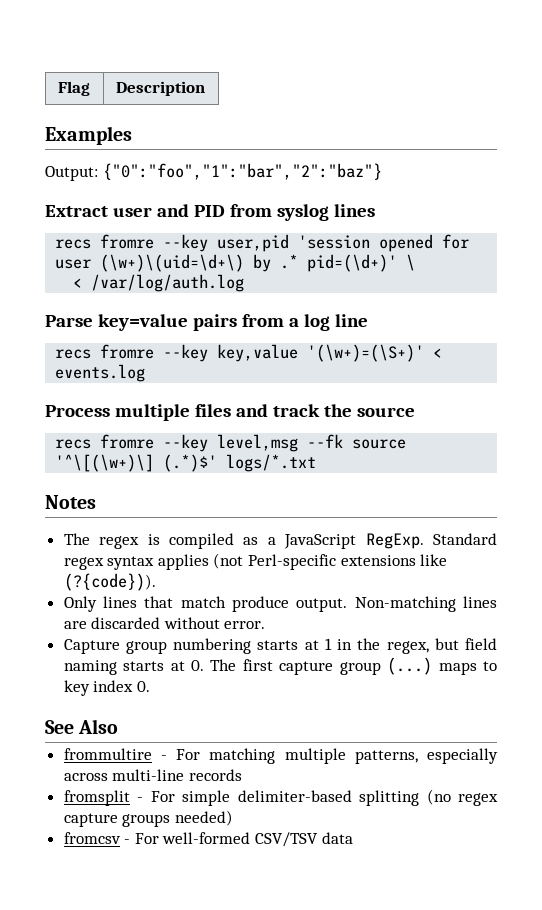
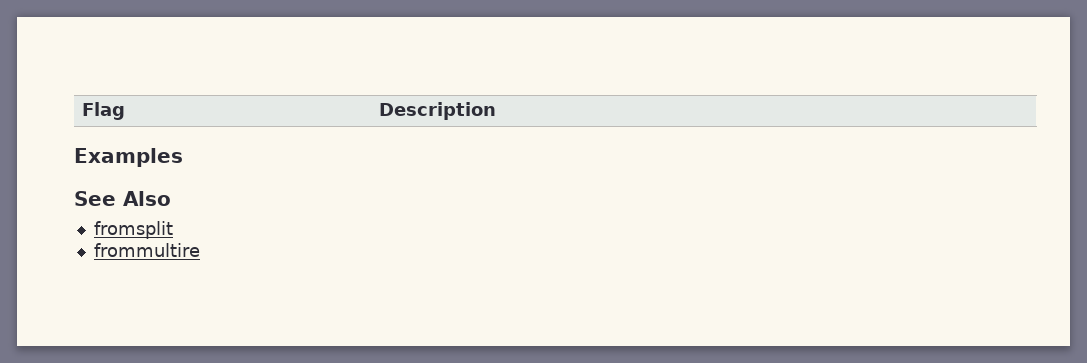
[45,163,382,181] [45,204,375,221] [55,234,470,252] [55,254,416,272] [73,274,245,292] [45,314,368,331] [55,344,443,362] [55,364,146,382] [45,404,415,421] [55,434,407,452] [55,454,317,472] [45,495,96,509] [63,533,497,549] [63,553,448,570] [63,573,156,591] [63,596,497,612] [63,617,266,629] [63,638,498,654] [63,657,498,675] [63,680,150,696] // Output: {"0":"foo","1":"bar","2":"baz"} // Extract user and PID from syslog lines // recs fromre --key user,pid 'session opened for user (\w+)\(uid=\d+\) by .* pid=(\d+)' \ // < /var/log/auth.log // Parse key=value pairs from a log line // recs fromre --key key,value '(\w+)=(\S+)' < events.log // Process multiple files and track the source // recs fromre --key level,msg --fk source '^\[(\w+)\] (.*)$' logs/*.txt // Notes // The regex is compiled as a JavaScript RegExp. Standard regex syntax applies (not Perl-specific extensions like (?{code})). // Only lines that match produce output. Non-matching lines are discarded without error. // Capture group numbering starts at 1 in the regex, but field naming starts at 0. The first capture group (...) maps to key index 0. -> (183, 157) none
(119, 726) none -> [93,221,173,239] // fromsplit
[160,748,498,764] [63,769,242,781] [63,789,499,806] [63,810,233,827] [63,832,353,847] - For matching multiple patterns, especially across multi-line records // fromsplit - For simple delimiter-based splitting (no regex capture groups needed) // fromcsv - For well-formed CSV/TSV data -> (200, 250) none

